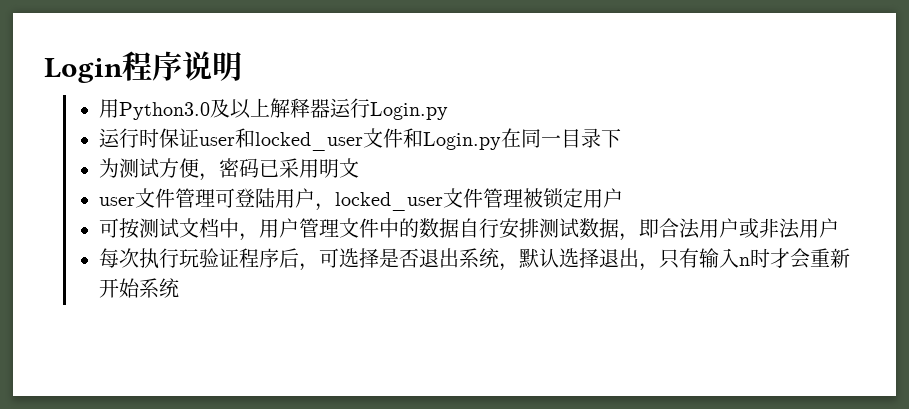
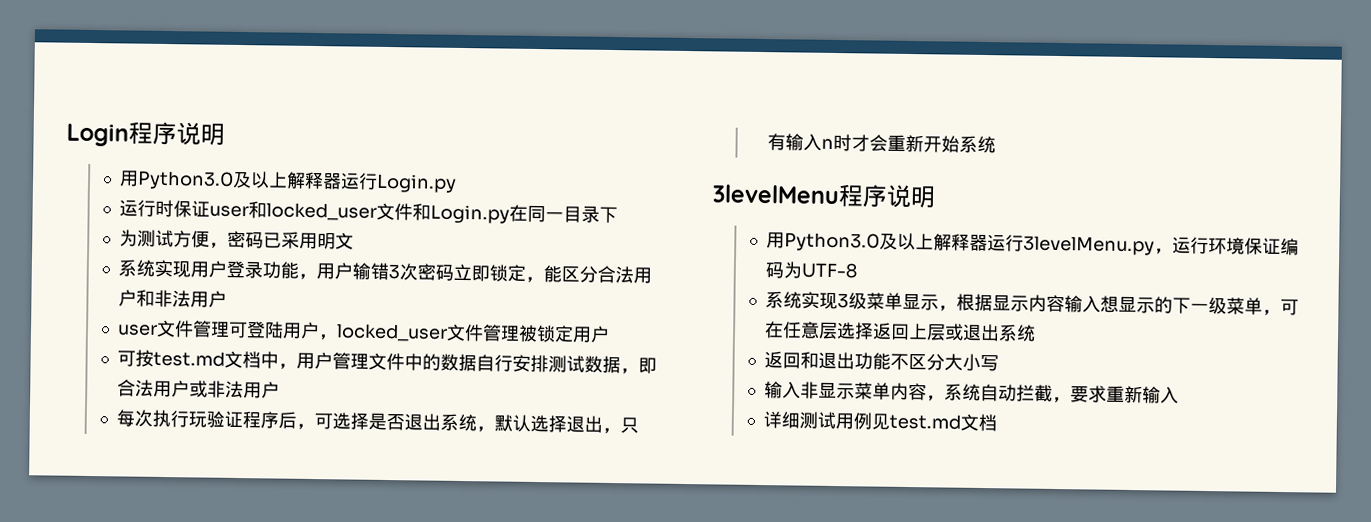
(360, 168) none -> [118,259,653,284] [118,289,228,308] // 系统实现用户登录功能，用户输错3次密码立即锁定，能区分合法用户和非法用户
[139,218,180,238] 测试 -> [153,350,226,367] test.md
(180, 288) none -> [712,184,936,209] [766,232,1300,256] [765,261,858,279] [765,291,1300,317] [764,321,1037,342] [764,351,1000,372] [764,381,1180,404] [763,411,998,432] // 3levelMenu程序说明 // 用Python3.0及以上解释器运行3levelMenu.py，运行环境保证编码为UTF-8 // 系统实现3级菜单显示，根据显示内容输入想显示的下一级菜单，可在任意层选择返回上层或退出系统 // 返回和退出功能不区分大小写 // 输入非显示菜单内容，系统自动拦截，要求重新输入 // 详细测试用例见test.md文档

